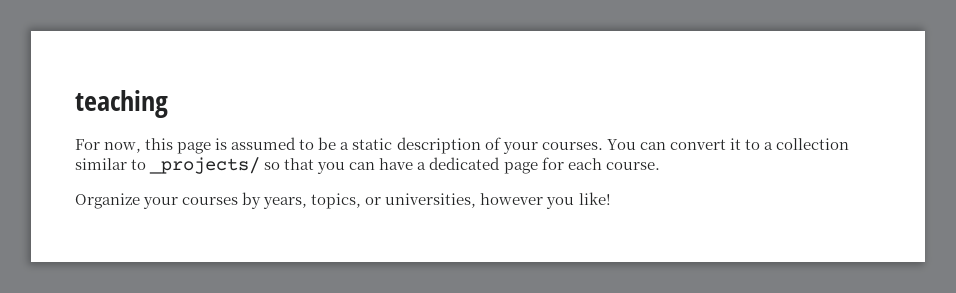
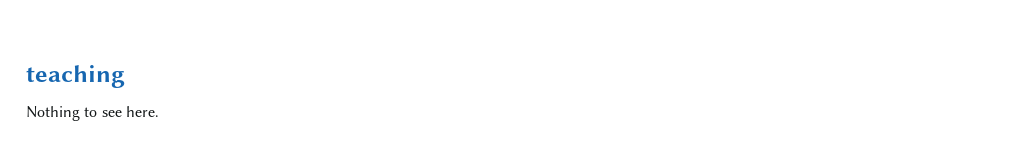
[75,137,849,154] [75,157,660,174] [75,192,611,209] For now, this page is assumed to be a static description of your courses. You can convert it to a collection similar to _projects/ so that you can have a dedicated page for each course. // Organize your courses by years, topics, or universities, however you like! -> [26,106,159,121] Nothing to see here.

